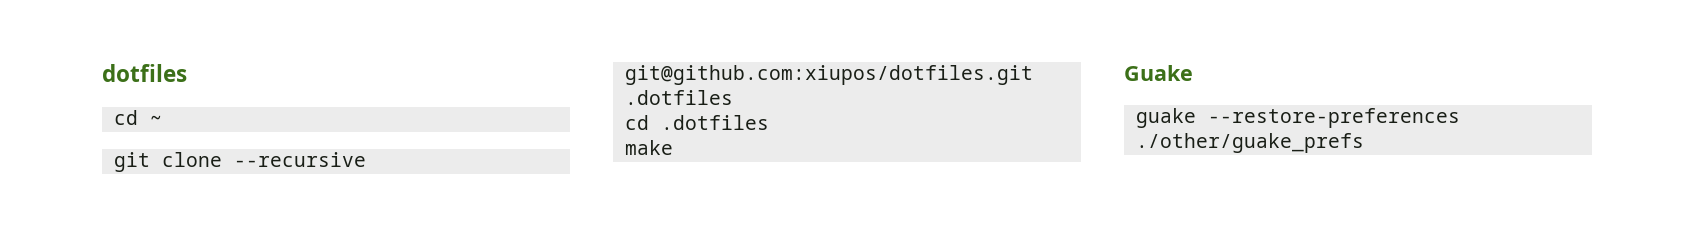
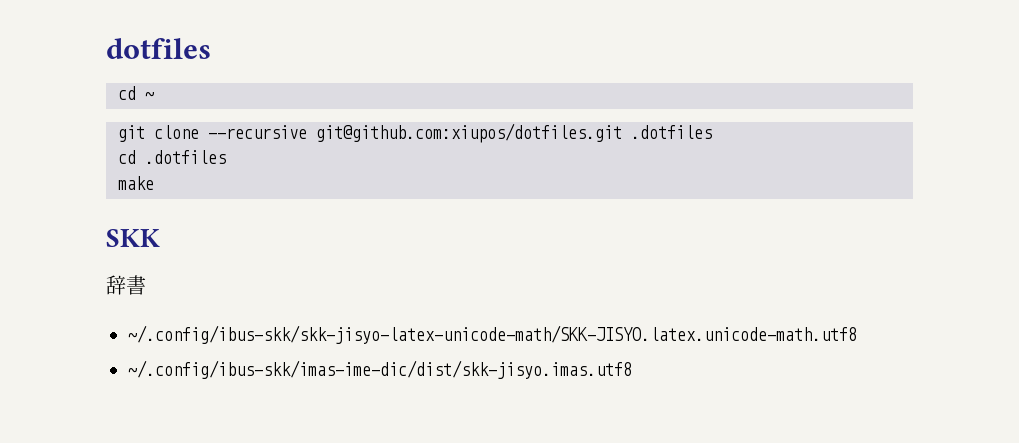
[1124,65,1193,81] [1136,108,1461,128] [1136,133,1365,153] Guake // guake --restore-preferences ./other/guake_prefs -> [106,229,160,247] [106,275,146,295] [128,325,857,344] [128,360,632,379] SKK // 辞書 // ~/.config/ibus-skk/skk-jisyo-latex-unicode-math/SKK-JISYO.latex.unicode-math.utf8 // ~/.config/ibus-skk/imas-ime-dic/dist/skk-jisyo.imas.utf8

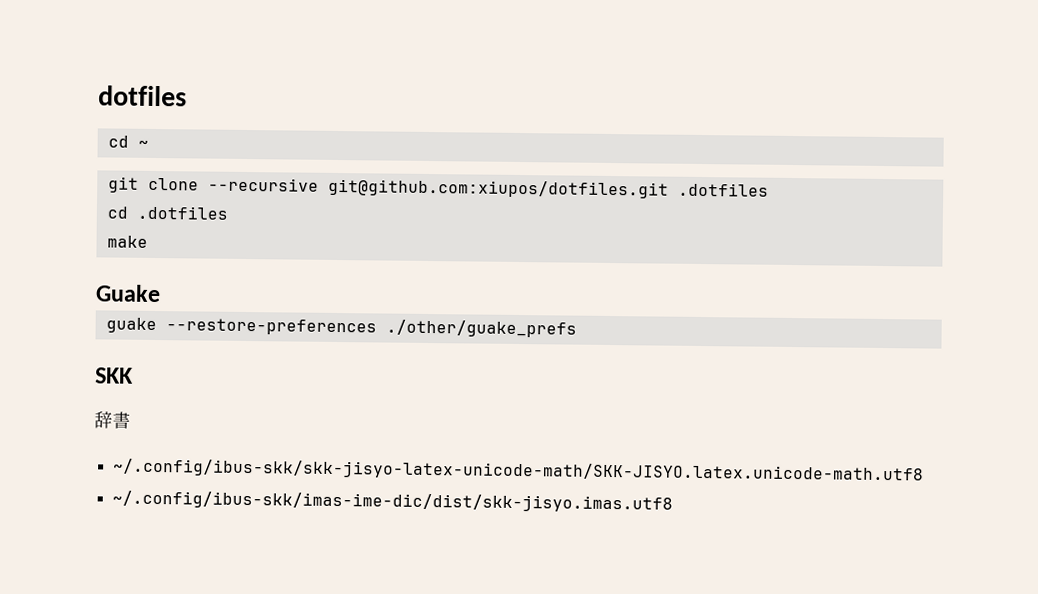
(154, 183) none -> [95,284,161,303] [105,317,577,338] // Guake // guake --restore-preferences ./other/guake_prefs

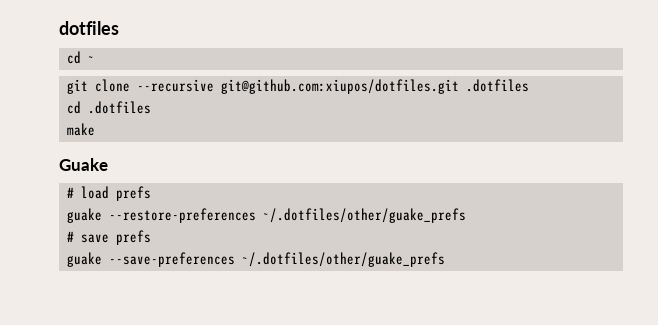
(161, 293) none -> [67,186,152,201] // # load prefs
[385,319,577,338] [95,367,134,384] [94,411,131,429] [113,458,925,484] [112,490,674,513] ./other/guake_prefs // SKK // 辞書 // ~/.config/ibus-skk/skk-jisyo-latex-unicode-math/SKK-JISYO.latex.unicode-math.utf8 // ~/.config/ibus-skk/imas-ime-dic/dist/skk-jisyo.imas.utf8 -> [263,208,467,223] [67,230,152,245] [67,252,446,267] ~/.dotfiles/other/guake_prefs // # save prefs // guake --save-preferences ~/.dotfiles/other/guake_prefs

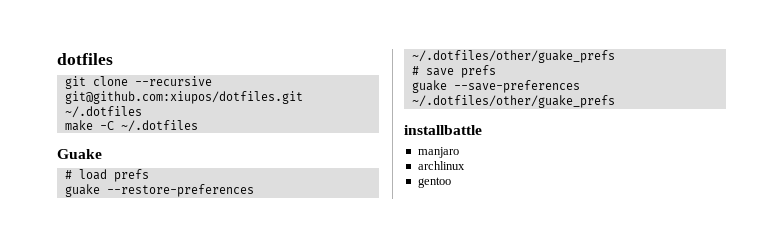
[67,51,96,64] // cd ~ -> (113, 59) none
[466,79,530,92] [67,101,152,114] .dotfiles // cd .dotfiles -> [64,106,142,118] ~/.dotfiles
(96, 129) none -> [99,120,198,132] -C ~/.dotfiles
(446, 259) none -> [404,125,482,135] [417,147,459,158] [417,161,465,170] [417,177,451,188] // installbattle // manjaro // archlinux // gentoo

